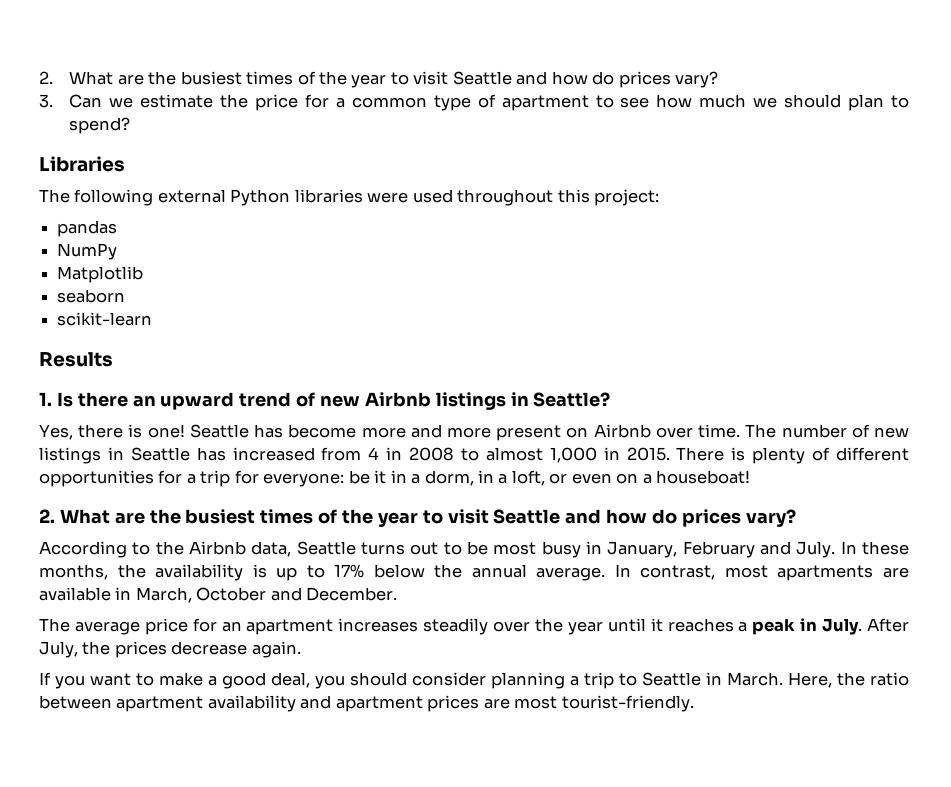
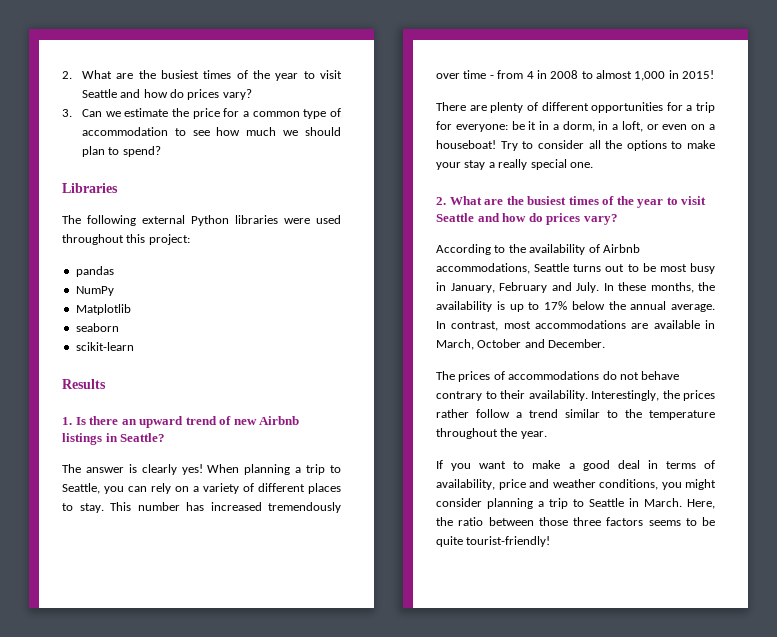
[501,95,589,111] apartment -> [81,127,168,136] accommodation
[39,424,909,441] [39,447,315,464] Yes, there is one! Seattle has become more and more present on Airbnb over time. The number of new listings in Seattle has increased -> [62,464,341,475] [62,483,341,494] [62,502,341,513] [436,70,494,79] The answer is clearly yes! When planning a trip to Seattle, you can rely on a variety of different places to stay. This number has increased tremendously over time -
[626,447,746,461] 2015. There is -> [682,70,715,79] [436,102,487,111] 2015! // There are
(751, 477) none -> [500,140,715,151] [436,159,593,170] Try to consider all the options to make your stay a really special one.
[189,541,292,557] Airbnb data, -> [529,244,640,255] [436,263,530,274] availability of Airbnb accommodations,
[777,565,874,581] apartments -> [535,320,626,329] accommodations
[74,618,910,635] [39,641,301,658] average price for an apartment increases steadily over the year until it reaches a peak in July. After July, the prices decrease again. -> [458,371,680,382] [436,390,715,401] [436,409,715,420] [436,428,547,439] prices of accommodations do not behave contrary to their availability. Interestingly, the prices rather follow a trend similar to the temperature throughout the year.
[271,672,407,689] deal, you should -> [617,460,715,469] [436,479,716,490] deal in terms of availability, price and weather conditions, you might
[116,695,694,712] apartment availability and apartment prices are most tourist-friendly. -> [538,517,715,526] [436,536,551,547] those three factors seems to be quite tourist-friendly!

